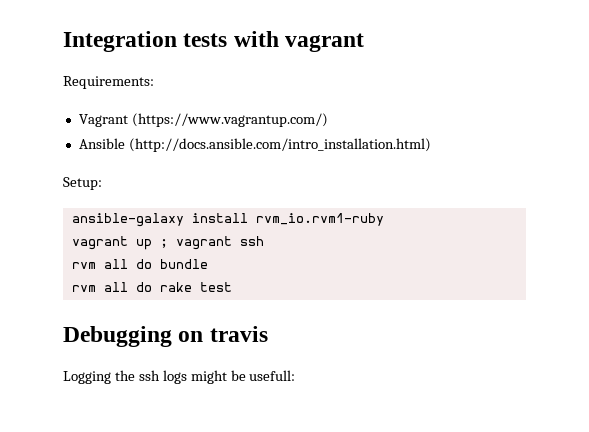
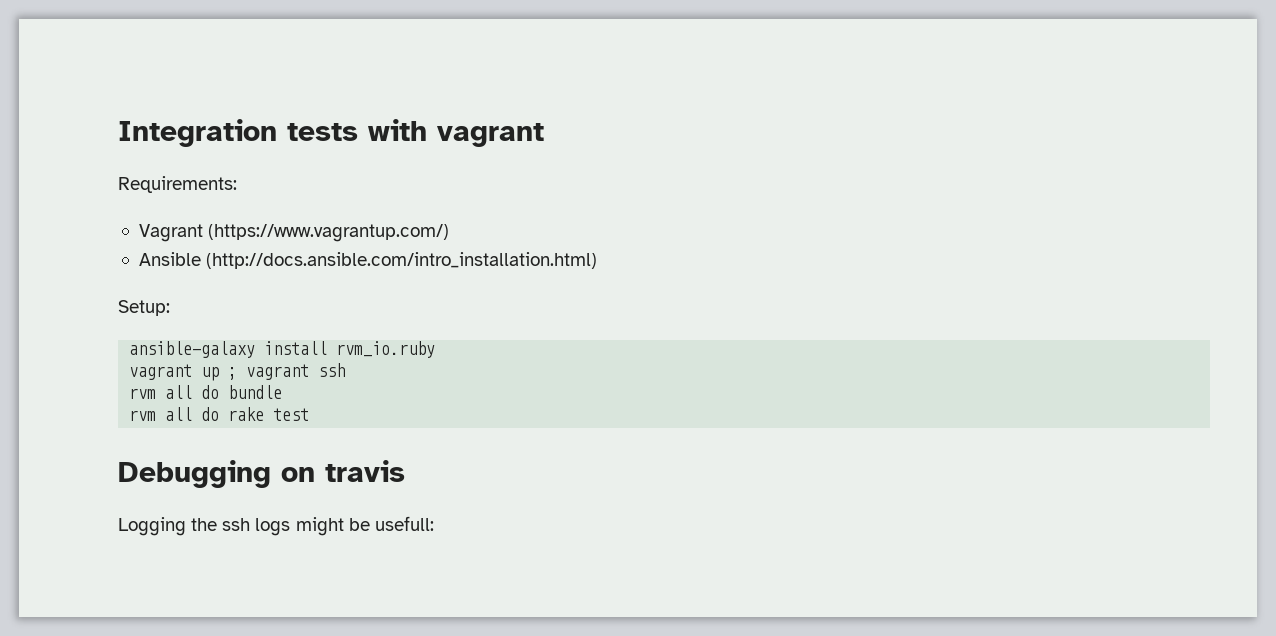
[255,213,384,226] rvm_io.rvm1-ruby -> [336,341,436,358] rvm_io.ruby

